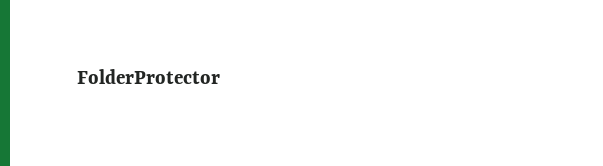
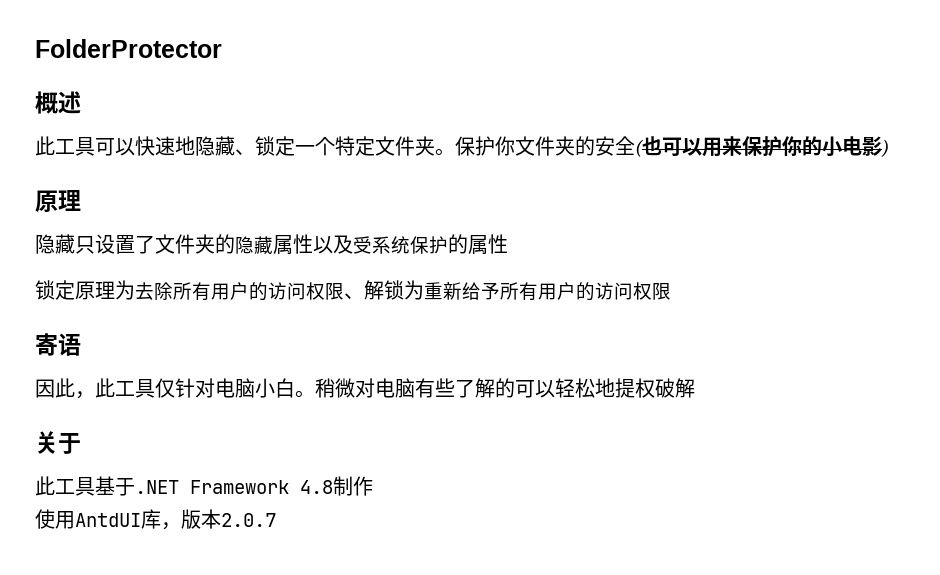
(220, 76) none -> [35,91,81,114] [35,136,889,157] [35,190,81,212] [35,234,508,255] [35,280,671,301] [35,333,81,356] [35,378,695,399] [35,431,81,454] [35,476,373,496] [35,509,276,530] // 概述 // 此工具可以快速地隐藏、锁定一个特定文件夹。保护你文件夹的安全(也可以用来保护你的小电影) // 原理 // 隐藏只设置了文件夹的隐藏属性以及受系统保护的属性 // 锁定原理为去除所有用户的访问权限、解锁为重新给予所有用户的访问权限 // 寄语 // 因此，此工具仅针对电脑小白。稍微对电脑有些了解的可以轻松地提权破解 // 关于 // 此工具基于.NET Framework 4.8制作 // 使用AntdUI库，版本2.0.7

